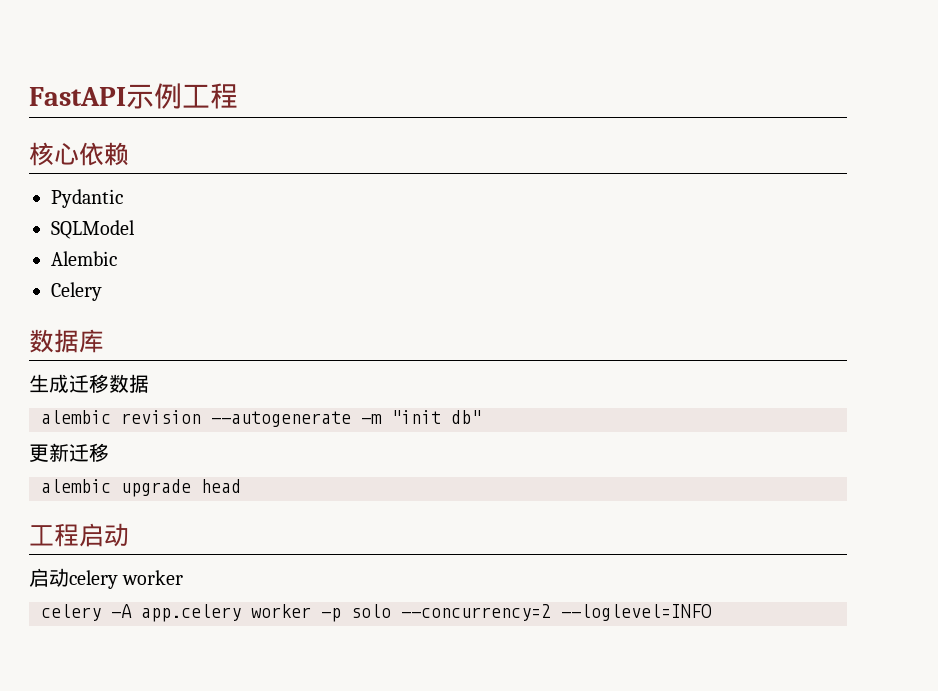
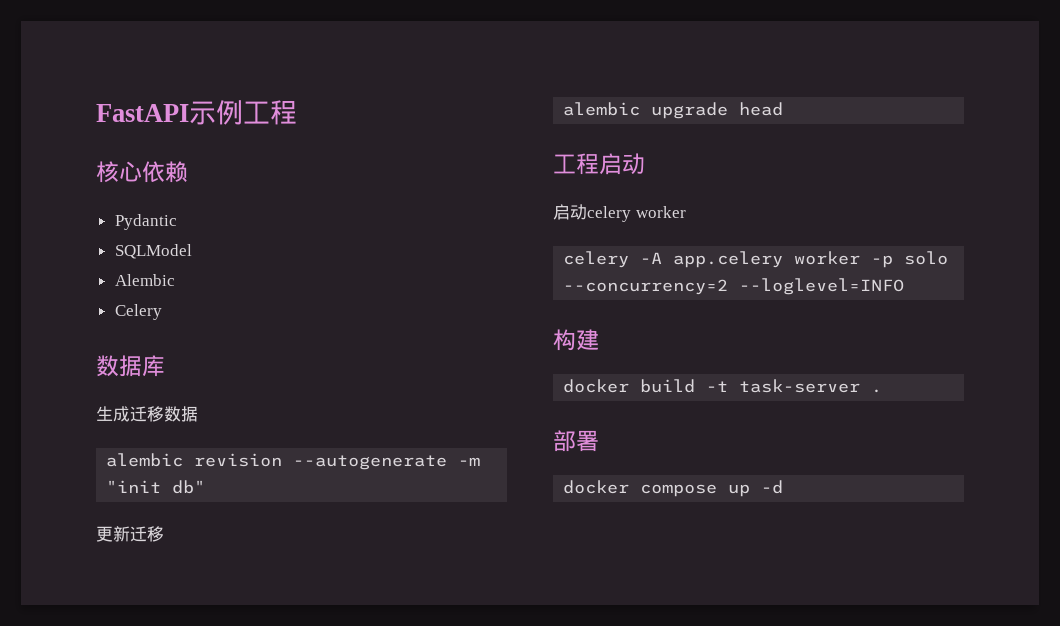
(712, 612) none -> [553,329,599,351] [563,379,883,393] [553,430,599,452] [563,480,784,497] // 构建 // docker build -t task-server . // 部署 // docker compose up -d

